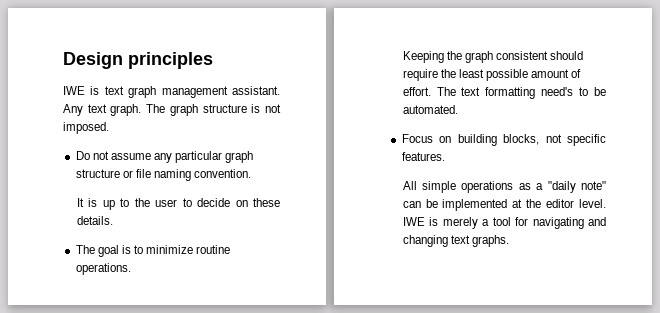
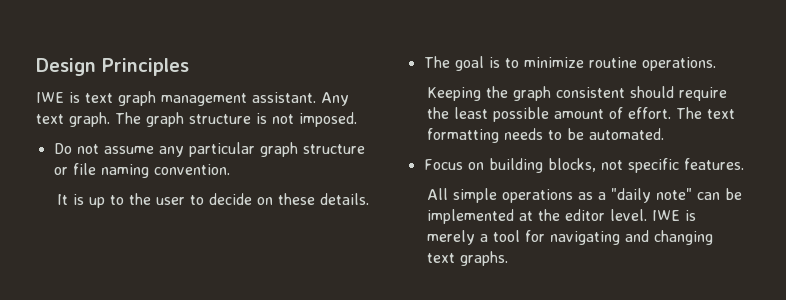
[128,52,213,69] principles -> [102,58,189,76] Principles
[541,87,574,96] need's -> [503,128,543,140] needs

